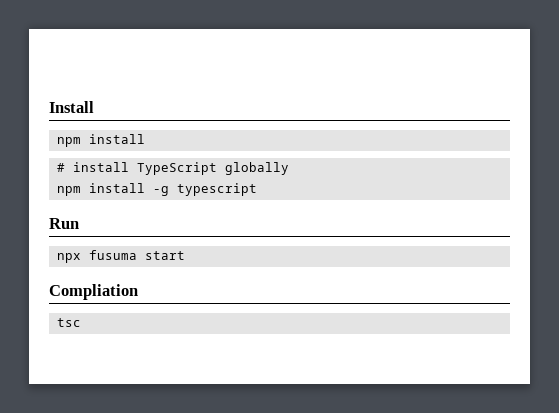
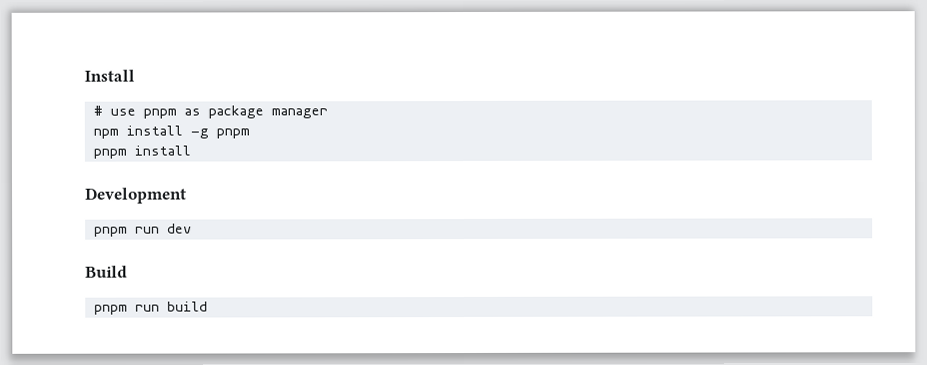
[57,134,146,147] // npm install -> (135, 75) none
[73,162,290,175] [57,183,258,196] [49,218,79,229] [57,250,186,263] [49,284,138,300] [57,318,82,327] install TypeScript globally // npm install -g typescript // Run // npx fusuma start // Compliation // tsc -> [110,105,329,119] [93,125,251,139] [93,145,192,159] [85,187,187,204] [94,223,193,237] [85,265,128,278] [94,301,209,315] use pnpm as package manager // npm install -g pnpm // pnpm install // Development // pnpm run dev // Build // pnpm run build

